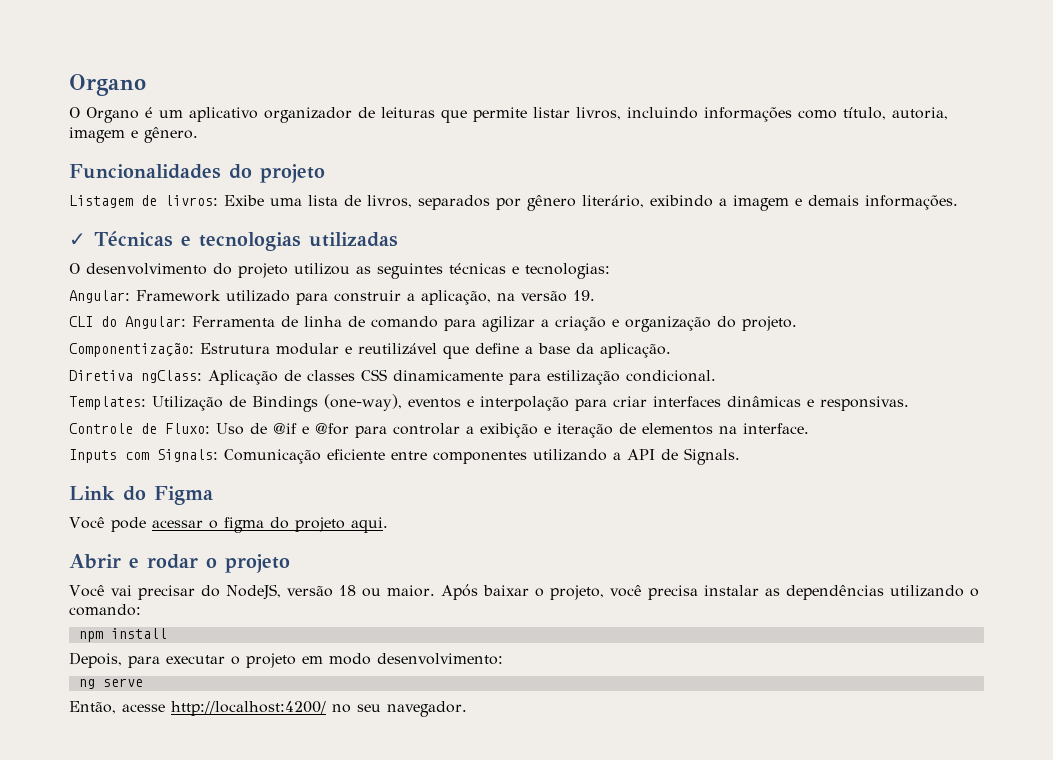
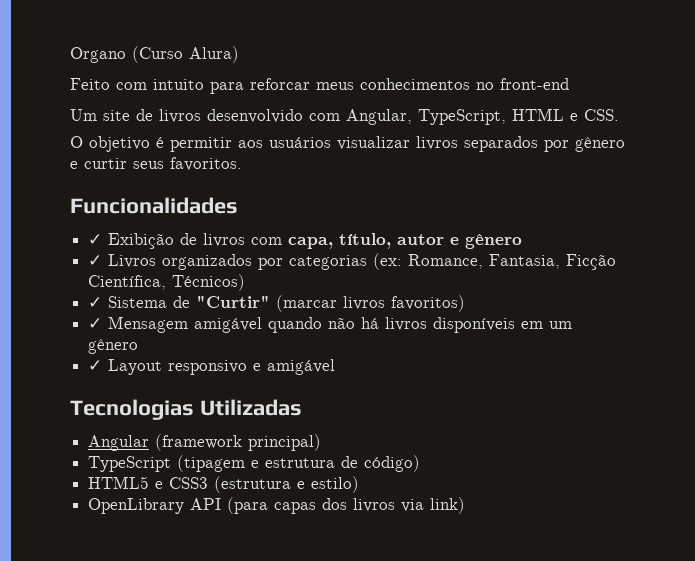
[69,74,146,96] [69,107,948,123] [69,127,198,143] [69,164,325,183] [69,195,958,211] [69,231,398,251] [69,263,610,279] [69,290,595,305] [69,316,797,332] [69,343,671,359] [69,369,716,385] [69,394,909,412] [69,423,809,438] [69,448,740,465] [69,486,213,505] [69,517,388,533] [69,554,290,573] [69,584,979,600] [69,604,141,616] [78,628,167,642] [69,652,503,668] [78,678,143,689] [69,701,467,717] Organo // O Organo é um aplicativo organizador de leituras que permite listar livros, incluindo informações como título, autoria, imagem e gênero. // Funcionalidades do projeto // Listagem de livros: Exibe uma lista de livros, separados por gênero literário, exibindo a imagem e demais informações. // ✓ Técnicas e tecnologias utilizadas // O desenvolvimento do projeto utilizou as seguintes técnicas e tecnologias: // Angular: Framework utilizado para construir a aplicação, na versão 19. // CLI do Angular: Ferramenta de linha de comando para agilizar a criação e organização do projeto. // Componentização: Estrutura modular e reutilizável que define a base da aplicação. // Diretiva ngClass: Aplicação de classes CSS dinamicamente para estilização condicional. // Templates: Utilização de Bindings (one-way), eventos e interpolação para criar interfaces dinâmicas e responsivas. // Controle de Fluxo: Uso de @if e @for para controlar a exibição e iteração de elementos na interface. // Inputs com Signals: Comunicação eficiente entre componentes utilizando a API de Signals. // Link do Figma // Você pode acessar o figma do projeto aqui. // Abrir e rodar o projeto // Você vai precisar do NodeJS, versão 18 ou maior. Após baixar o projeto, você precisa instalar as dependências utilizando o comando: // npm install // Depois, para executar o projeto em modo desenvolvimento: // ng serve // Então, acesse http://localhost:4200/ no seu navegador. -> [70,46,239,63] [70,78,569,94] [70,108,619,125] [70,136,625,152] [70,157,242,171] [70,197,238,214] [88,233,523,249] [88,253,617,270] [88,274,246,291] [88,295,466,312] [88,316,573,333] [88,339,139,354] [88,359,336,375] [70,399,302,420] [88,434,322,451] [88,455,421,472] [88,476,360,493] [88,497,466,514] Organo (Curso Alura) // Feito com intuito para reforcar meus conhecimentos no front-end // Um site de livros desenvolvido com Angular, TypeScript, HTML e CSS. // O objetivo é permitir aos usuários visualizar livros separados por gênero e curtir seus favoritos. // Funcionalidades // ✓ Exibição de livros com capa, título, autor e gênero // ✓ Livros organizados por categorias (ex: Romance, Fantasia, Ficção Científica, Técnicos) // ✓ Sistema de "Curtir" (marcar livros favoritos) // ✓ Mensagem amigável quando não há livros disponíveis em um gênero // ✓ Layout responsivo e amigável // Tecnologias Utilizadas // Angular (framework principal) // TypeScript (tipagem e estrutura de código) // HTML5 e CSS3 (estrutura e estilo) // OpenLibrary API (para capas dos livros via link)

